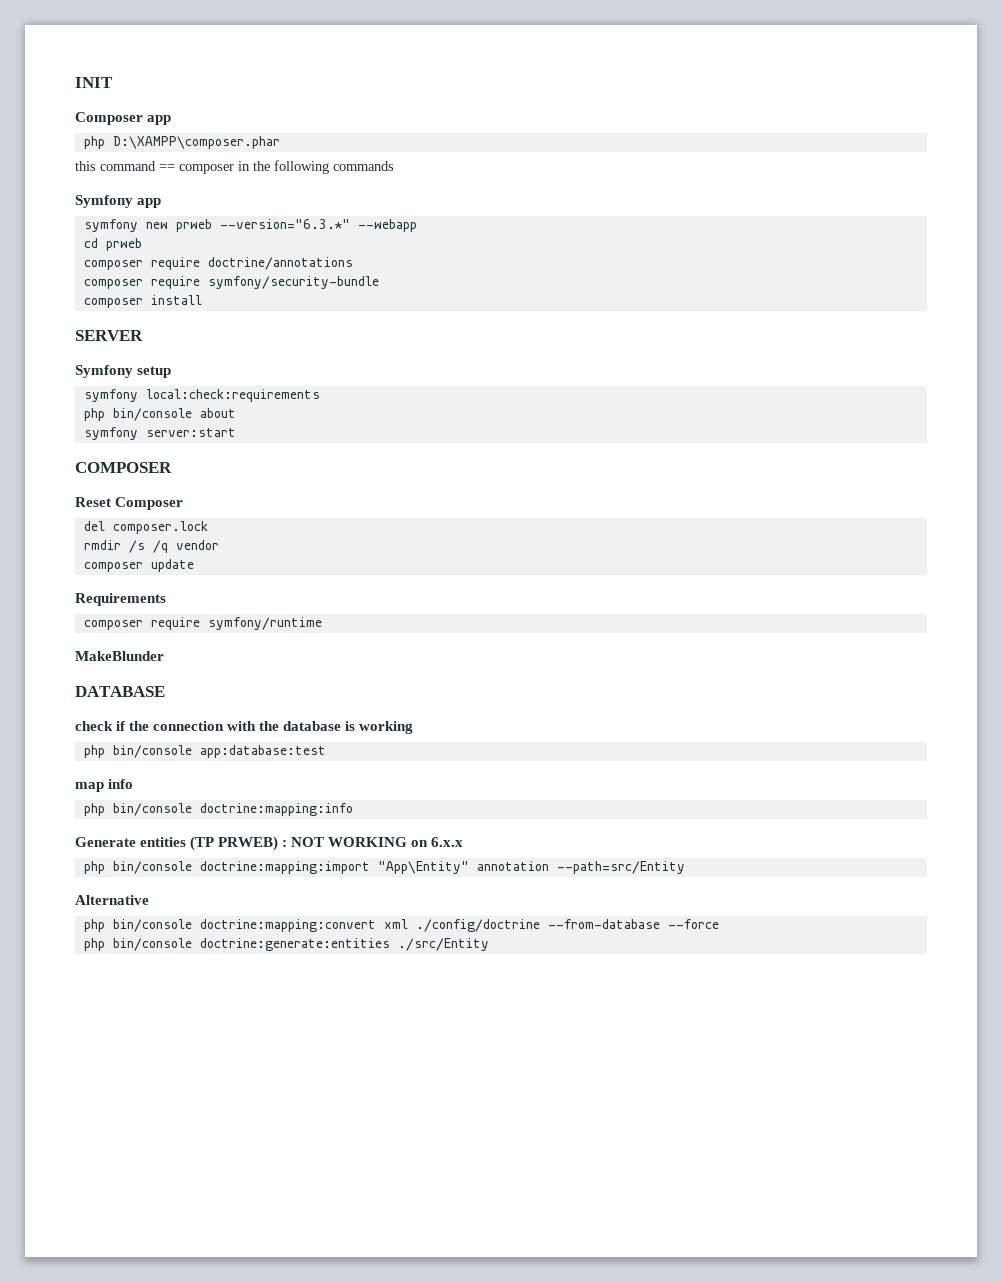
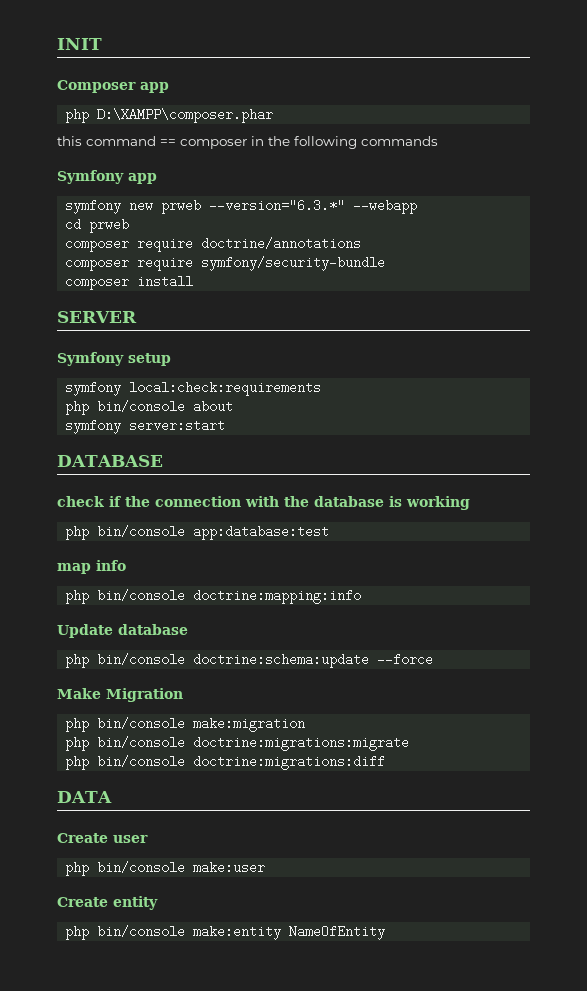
[75,462,172,473] [75,497,184,510] [83,521,208,534] [83,540,219,553] [83,559,194,572] [75,593,166,606] [83,617,322,630] [75,651,164,661] // COMPOSER // Reset Composer // del composer.lock // rmdir /s /q vendor // composer update // Requirements // composer require symfony/runtime // MakeBlunder -> (226, 425) none
[75,836,464,851] [83,861,685,874] [75,895,149,905] [83,919,719,932] [83,938,489,951] Generate entities (TP PRWEB) : NOT WORKING on 6.x.x // php bin/console doctrine:mapping:import "App\Entity" annotation --path=src/Entity // Alternative // php bin/console doctrine:mapping:convert xml ./config/doctrine --from-database --force // php bin/console doctrine:generate:entities ./src/Entity -> [57,624,188,638] [65,653,434,668] [57,688,183,702] [65,717,306,732] [65,736,410,751] [65,755,386,770] [57,791,112,803] [57,833,148,843] [65,861,266,876] [57,896,158,910] [65,925,386,940] Update database // php bin/console doctrine:schema:update --force // Make Migration // php bin/console make:migration // php bin/console doctrine:migrations:migrate // php bin/console doctrine:migrations:diff // DATA // Create user // php bin/console make:user // Create entity // php bin/console make:entity NameOfEntity

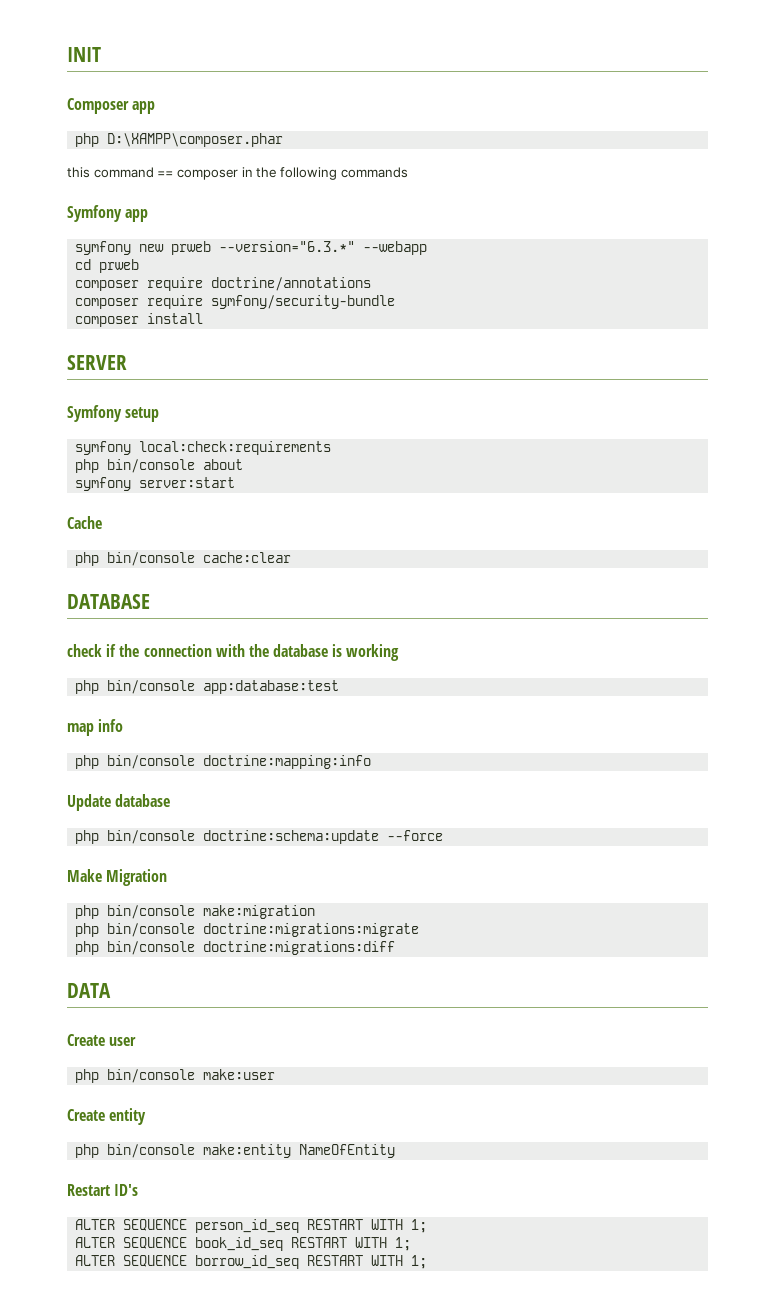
(226, 425) none -> [67,516,102,529] [75,552,292,566] // Cache // php bin/console cache:clear
(386, 932) none -> [67,1184,139,1196] [75,1219,428,1233] [75,1237,412,1251] [75,1255,428,1269] // Restart ID's // ALTER SEQUENCE person_id_seq RESTART WITH 1; // ALTER SEQUENCE book_id_seq RESTART WITH 1; // ALTER SEQUENCE borrow_id_seq RESTART WITH 1;

